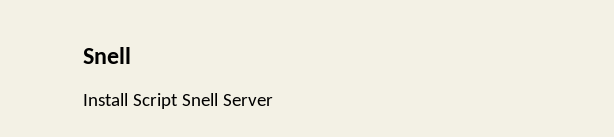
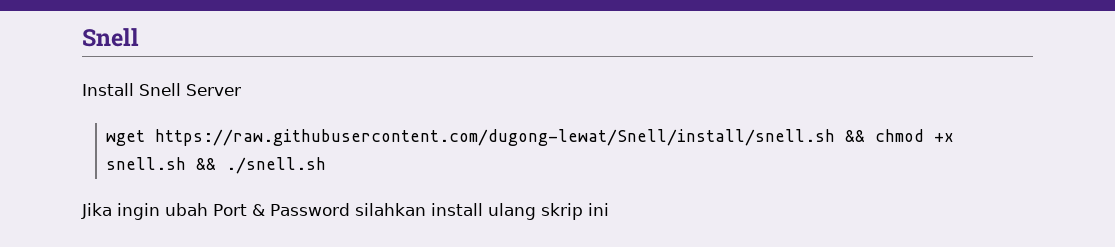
[132,93,178,109] Script -> (134, 89) none
(273, 100) none -> [106,129,955,146] [106,157,327,174] [81,203,609,220] // wget https://raw.githubusercontent.com/dugong-lewat/Snell/install/snell.sh && chmod +x snell.sh && ./snell.sh // Jika ingin ubah Port & Password silahkan install ulang skrip ini

